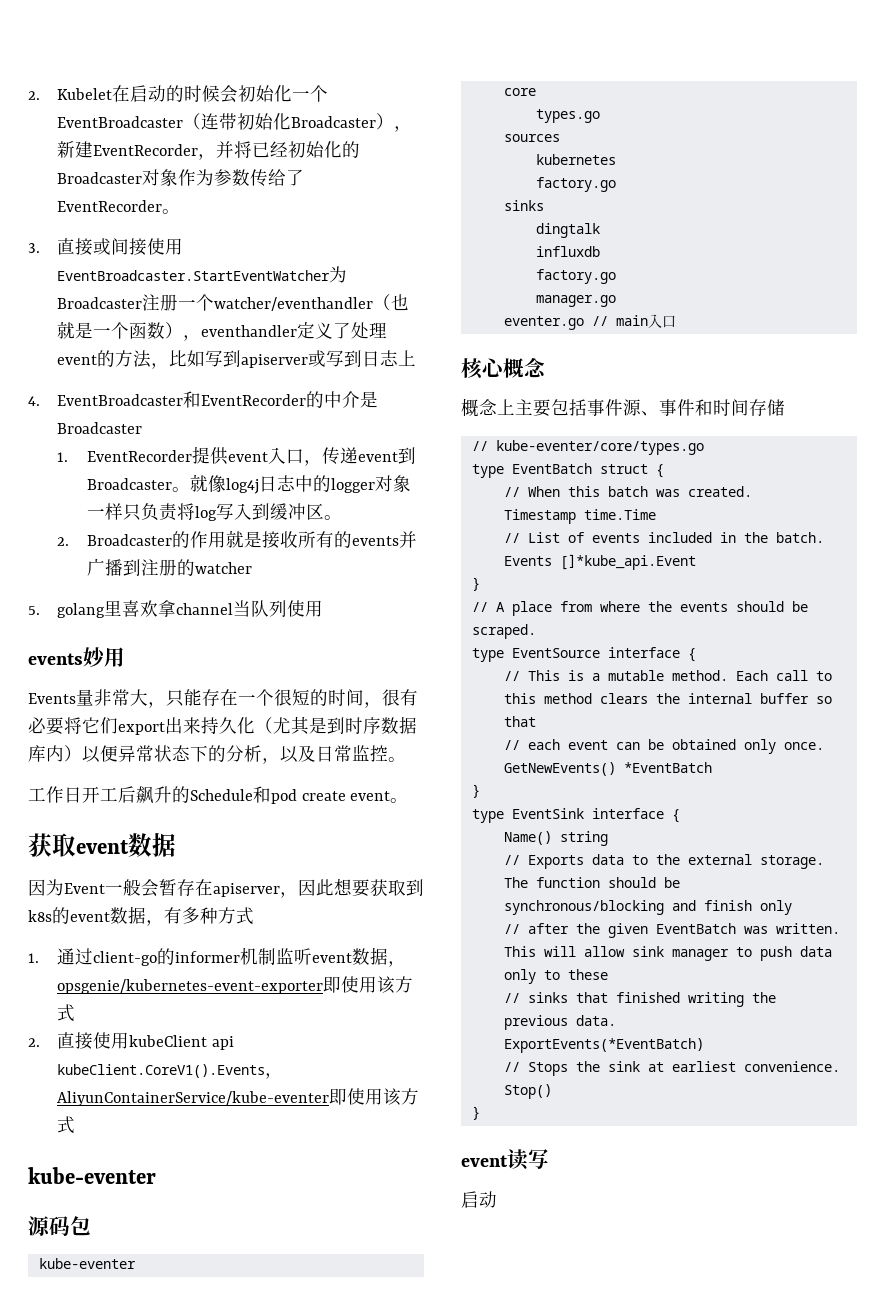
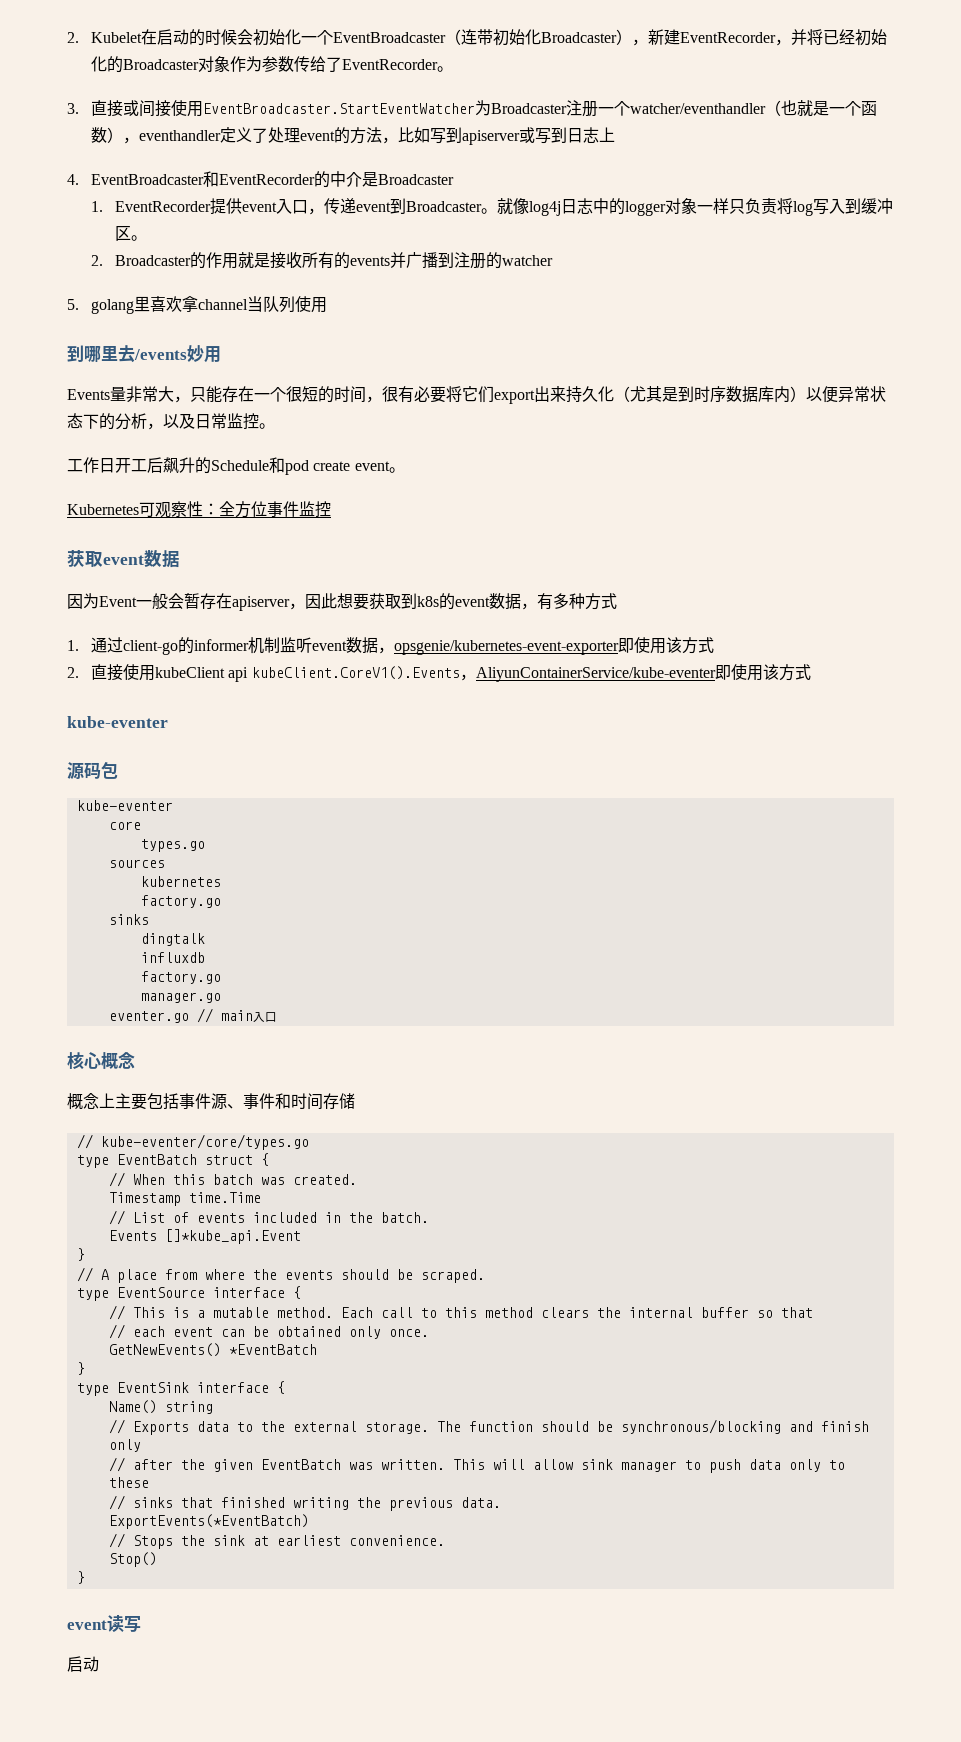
[28,653,83,665] events -> [67,345,187,363] 到哪里去/events
(409, 800) none -> [67,501,331,518] // Kubernetes可观察性：全方位事件监控

